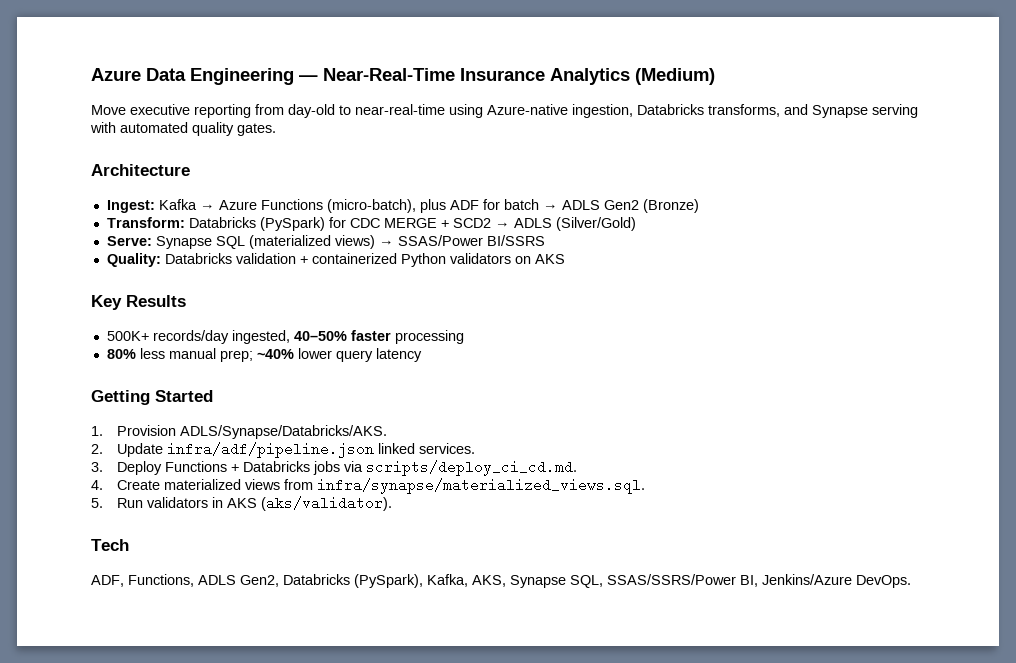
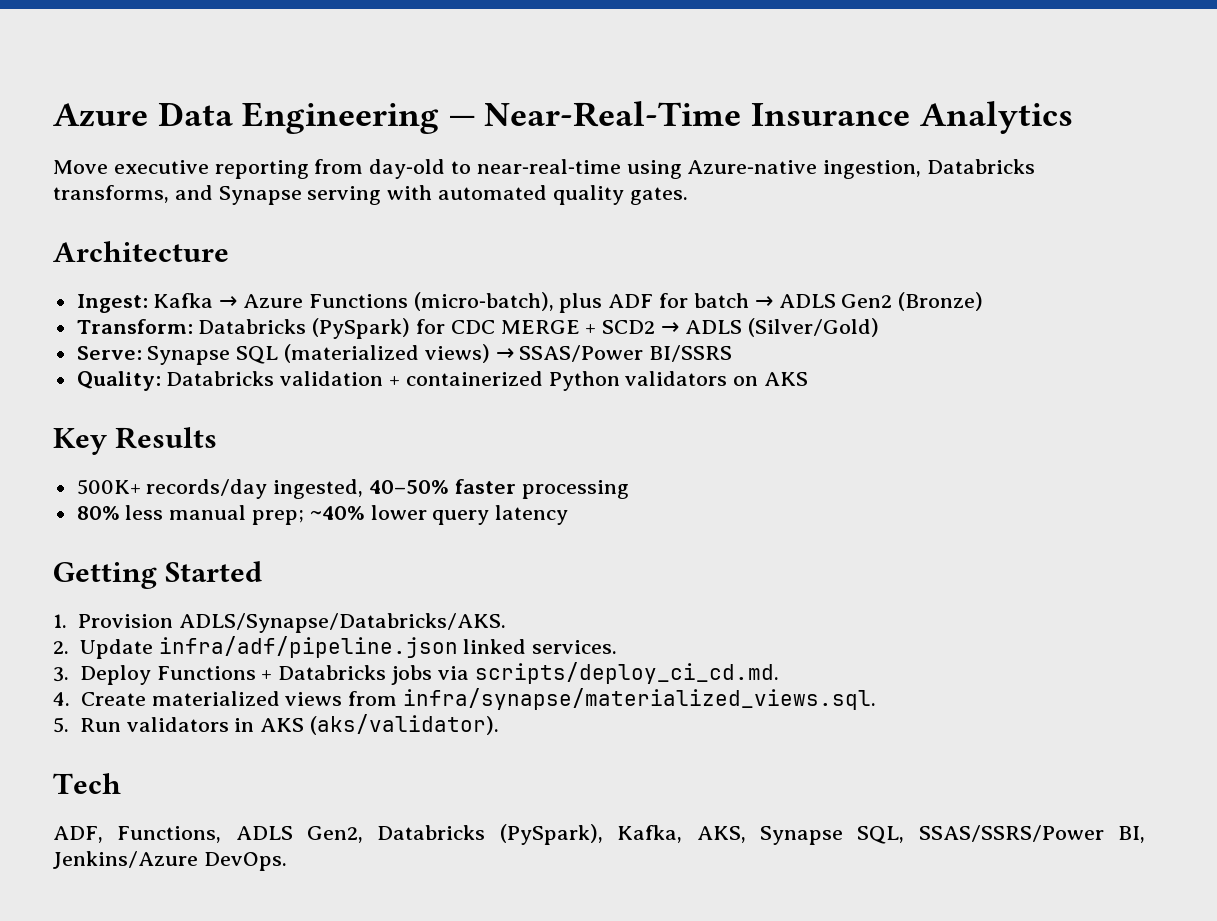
[635,68,715,85] (Medium) -> (1073, 117) none

